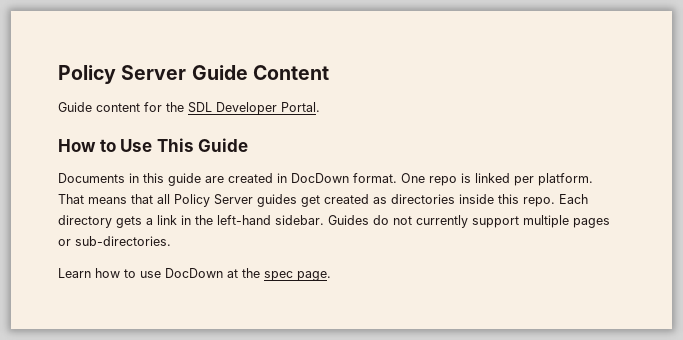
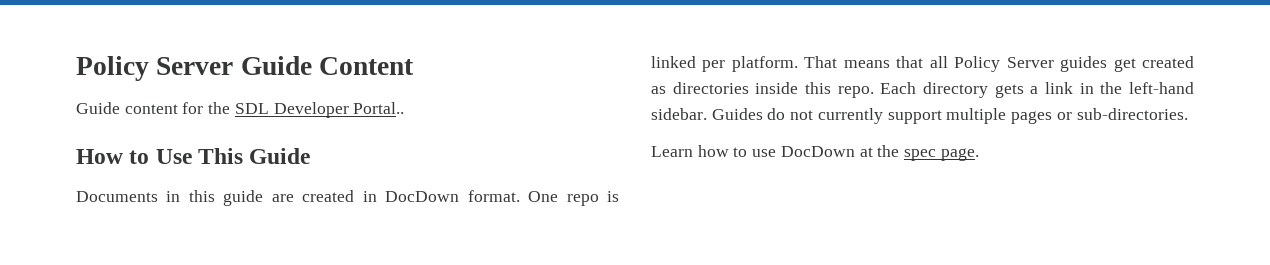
[281,102,320,112] Portal. -> [353,102,405,114] Portal..

